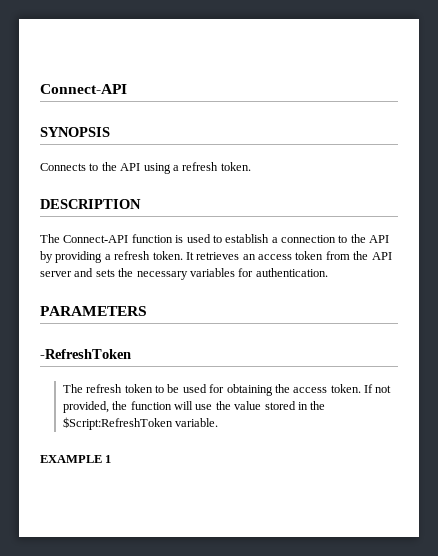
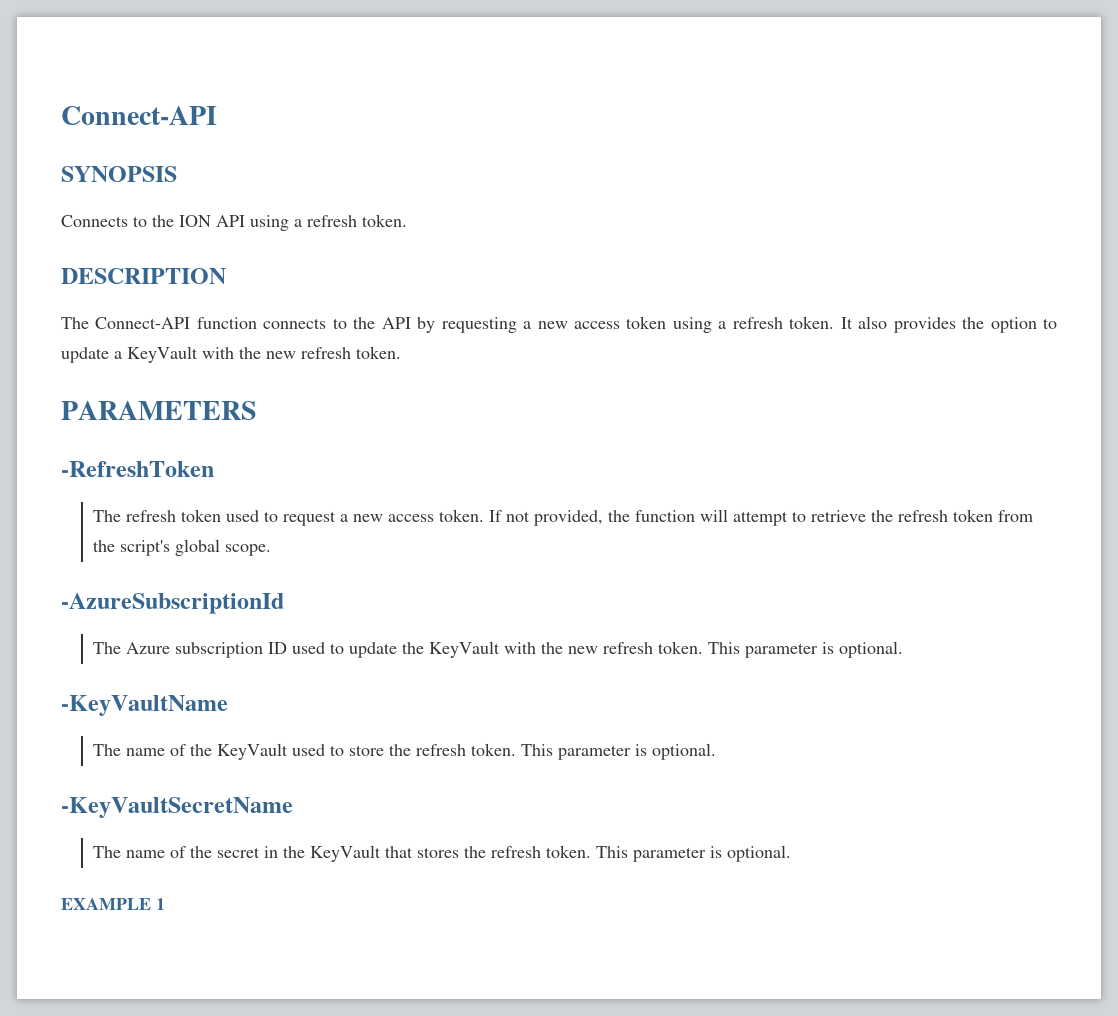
(117, 166) none -> [179,215,211,227] ION
[175,234,390,243] [40,251,392,263] [40,268,328,280] is used to establish a connection to the API by providing a refresh token. It retrieves an access token from the API server and sets the necessary variables for authentication. -> [263,316,1058,333] [61,346,401,363] connects to the API by requesting a new access token using a refresh token. It also provides the option to update a KeyVault with the new refresh token.
[155,384,290,396] to be used for obtaining the -> [226,510,384,526] used to request a new
[195,401,326,410] [62,417,219,430] use the value stored in the $Script:RefreshToken variable. -> [733,509,1034,526] [93,539,272,556] [61,593,284,614] [93,641,904,658] [61,695,228,716] [93,743,717,760] [61,797,293,818] [93,845,792,862] attempt to retrieve the refresh token from the script's global scope. // -AzureSubscriptionId // The Azure subscription ID used to update the KeyVault with the new refresh token. This parameter is optional. // -KeyVaultName // The name of the KeyVault used to store the refresh token. This parameter is optional. // -KeyVaultSecretName // The name of the secret in the KeyVault that stores the refresh token. This parameter is optional.

